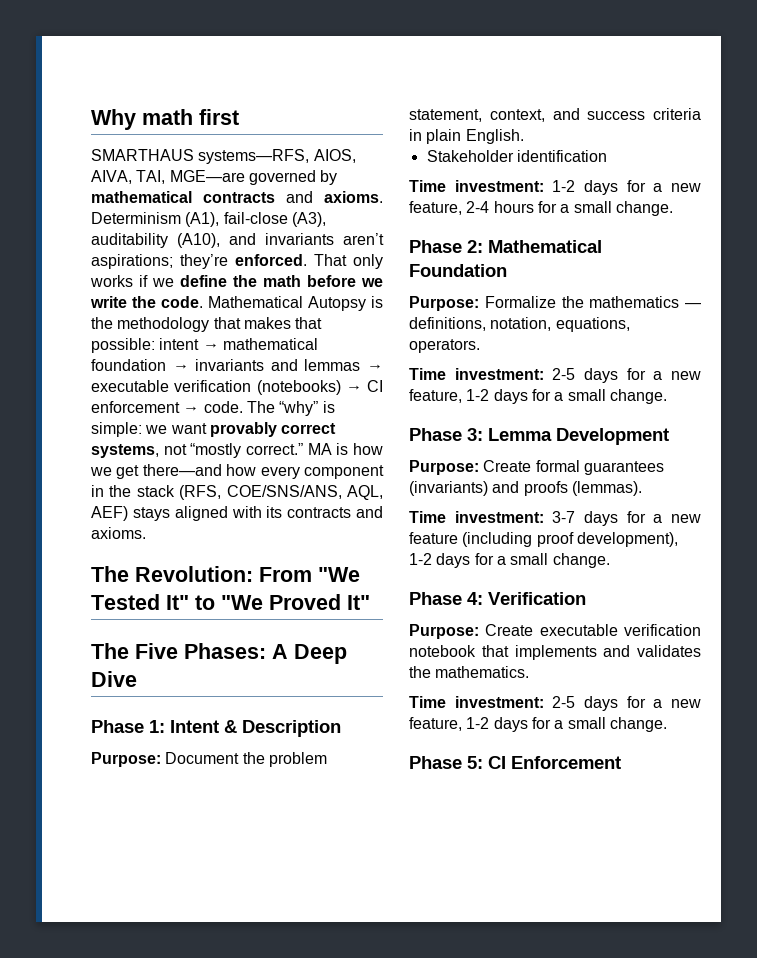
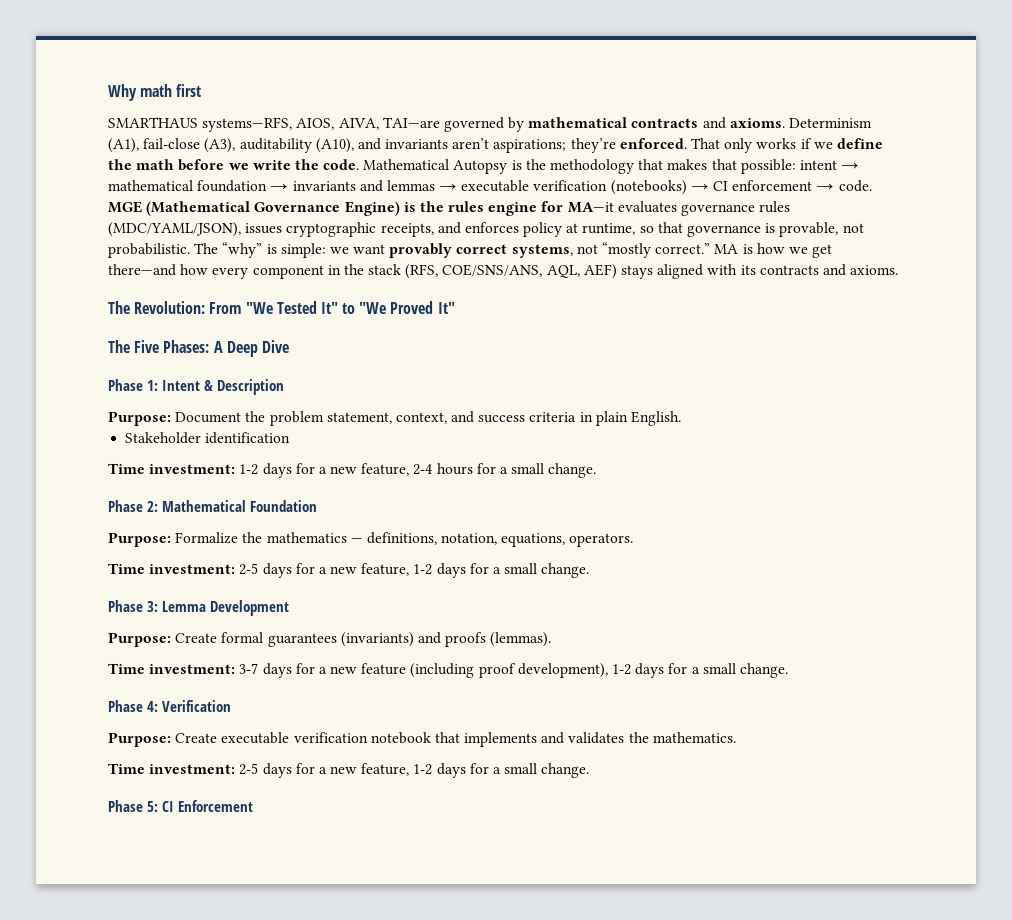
[136,170,245,184] TAI, MGE—are -> [382,117,440,128] TAI—are
(243, 407) none -> [108,201,791,216] [108,222,864,237] [108,243,190,258] MGE (Mathematical Governance Engine) is the rules engine for MA—it evaluates governance rules (MDC/YAML/JSON), issues cryptographic receipts, and enforces policy at runtime, so that governance is provable, not probabilistic.

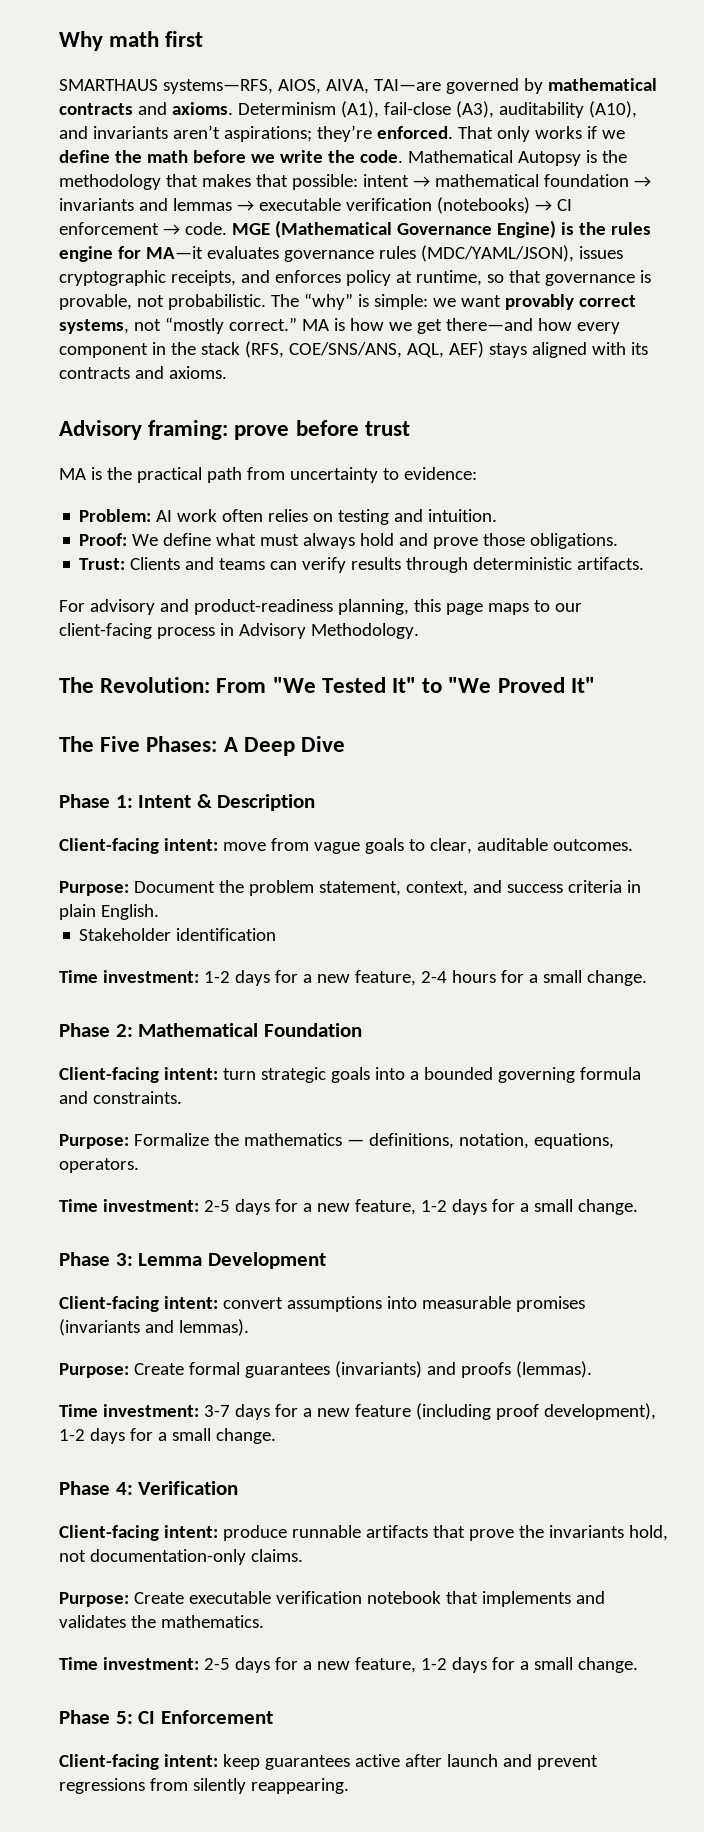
(899, 270) none -> [59,420,410,440] [59,467,477,483] [79,509,498,525] [79,533,619,549] [79,557,645,573] [59,599,582,615] [59,623,419,639] // Advisory framing: prove before trust // MA is the practical path from uncertainty to evidence: // Problem: AI work often relies on testing and intuition. // Proof: We define what must always hold and prove those obligations. // Trust: Clients and teams can verify results through deterministic artifacts. // For advisory and product-readiness planning, this page maps to our client-facing process in Advisory Methodology.
(285, 387) none -> [59,838,633,854] // Client-facing intent: move from vague goals to clear, auditable outcomes.
(318, 506) none -> [59,1067,641,1083] [59,1091,182,1104] // Client-facing intent: turn strategic goals into a bounded governing formula and constraints.
(290, 608) none -> [59,1296,585,1312] [59,1319,249,1336] // Client-facing intent: convert assumptions into measurable promises (invariants and lemmas).
(232, 706) none -> [59,1525,668,1541] [59,1549,303,1565] // Client-facing intent: produce runnable artifacts that prove the invariants hold, not documentation-only claims.
(254, 806) none -> [59,1754,598,1770] [59,1778,349,1794] // Client-facing intent: keep guarantees active after launch and prevent regressions from silently reappearing.

